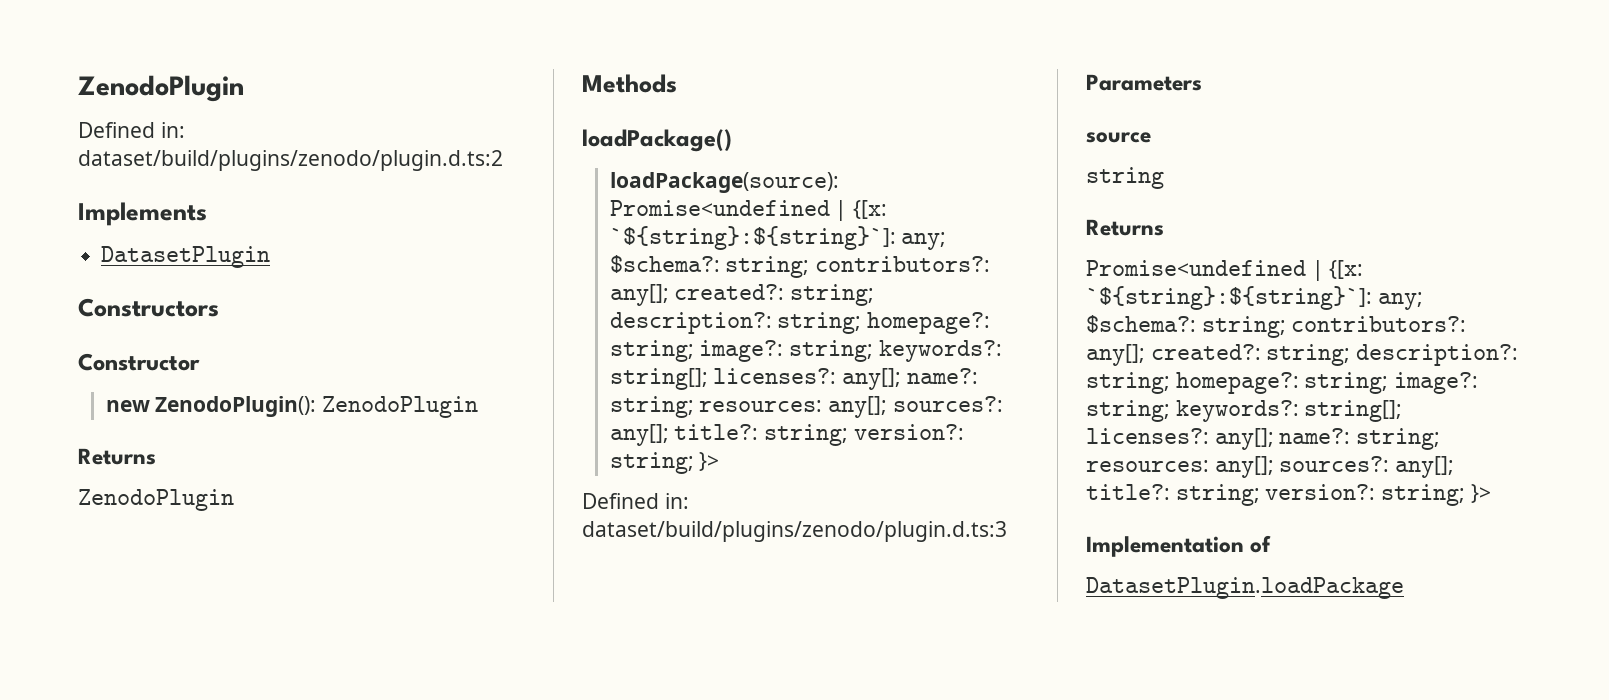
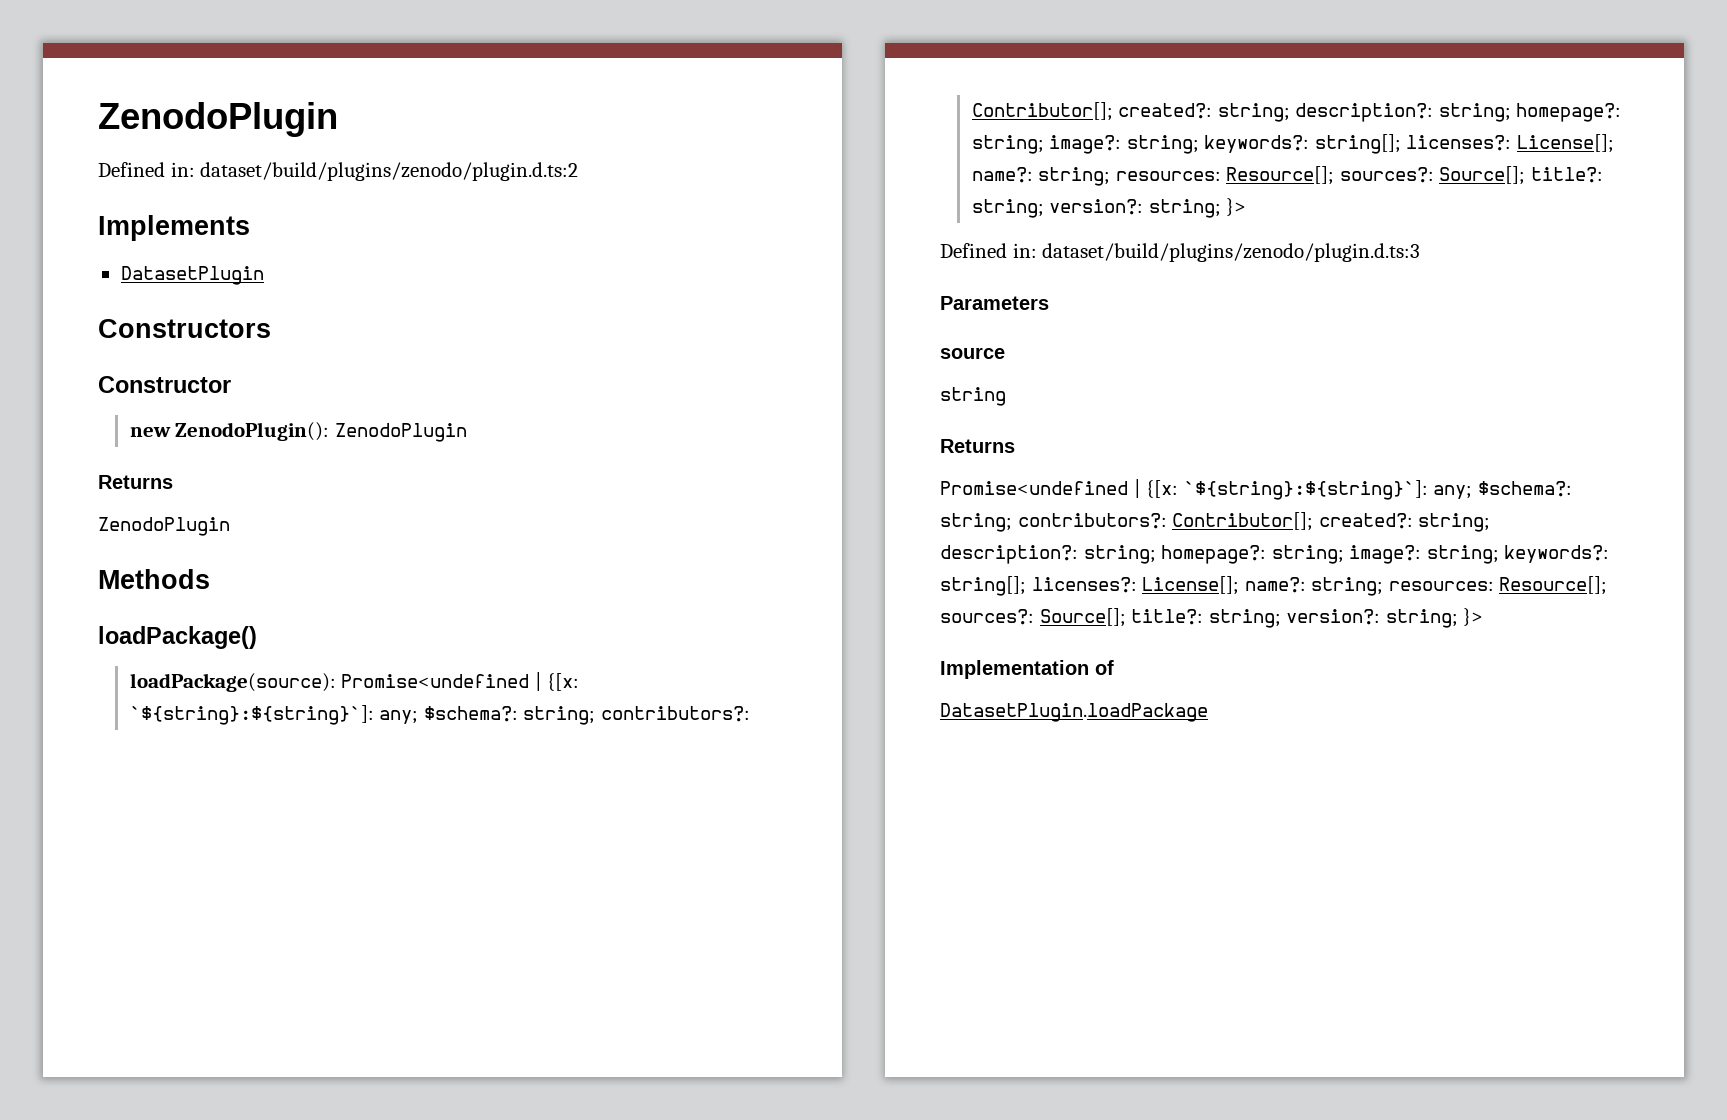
[609,284,669,306] any[]; -> [971,102,1113,121] Contributor[];
[842,368,978,390] [609,396,1003,418] [609,424,669,446] any[]; name?: string; resources: any[]; sources?: any[]; -> [1516,134,1614,153] [971,166,1526,186] License[]; name?: string; resources: Resource[]; sources?: Source[];
[1086,344,1145,366] any[]; -> [1172,512,1314,531] Contributor[];
[1214,428,1441,450] [1086,456,1455,478] any[]; name?: string; resources: any[]; sources?: any[]; -> [1142,576,1608,596] [940,608,1126,627] License[]; name?: string; resources: Resource[]; sources?: Source[];

